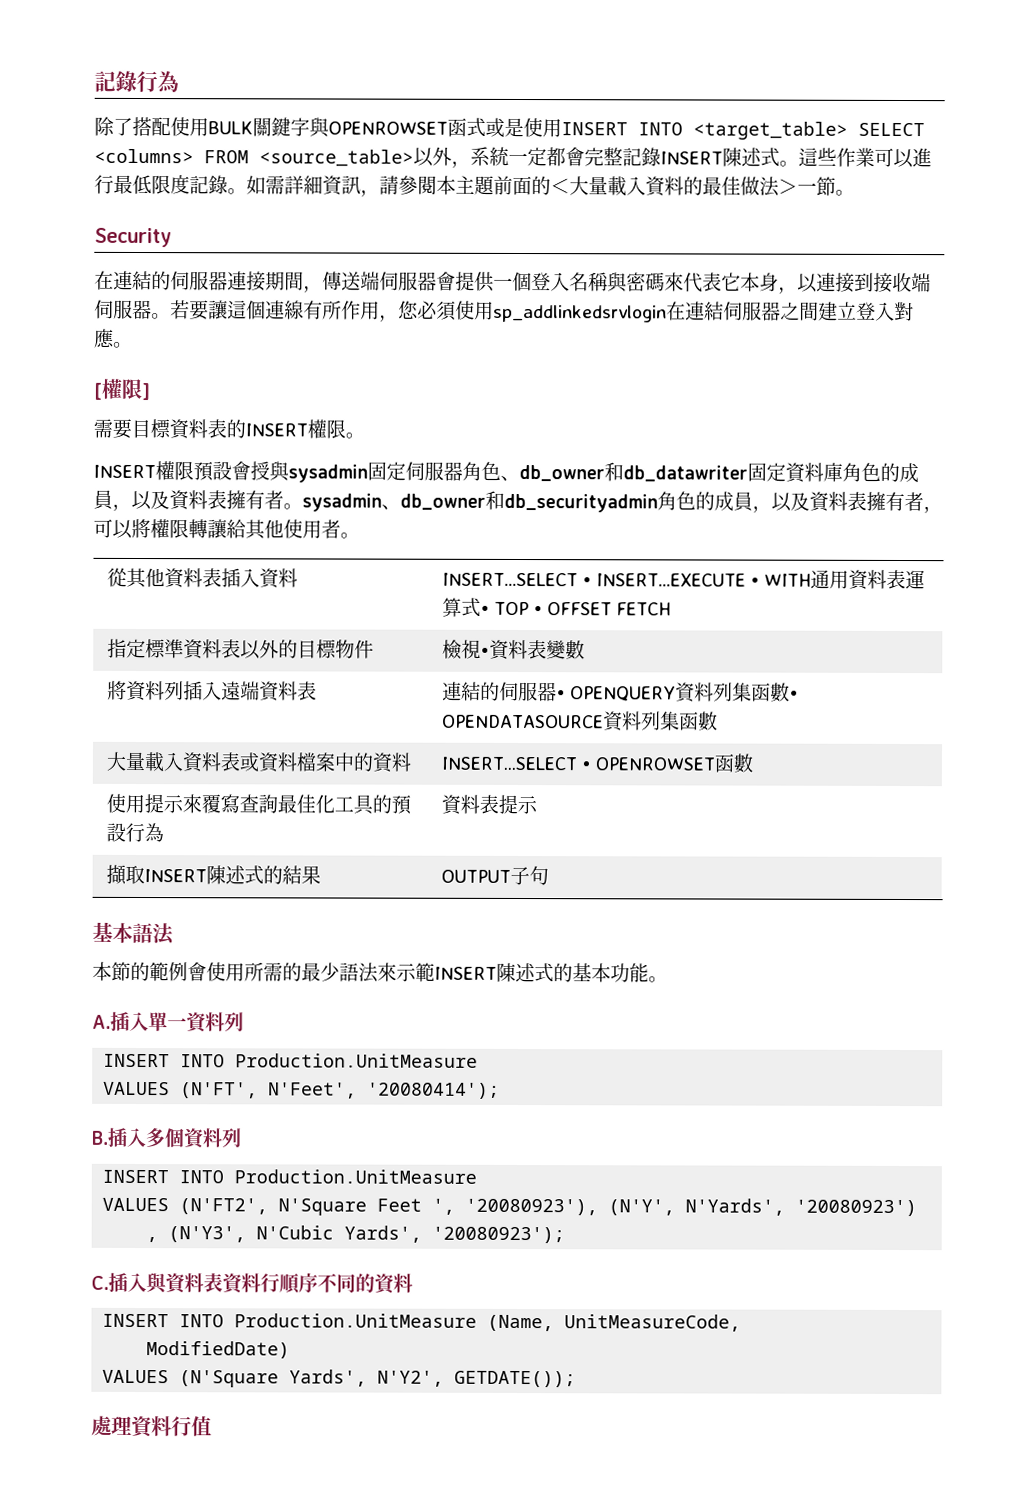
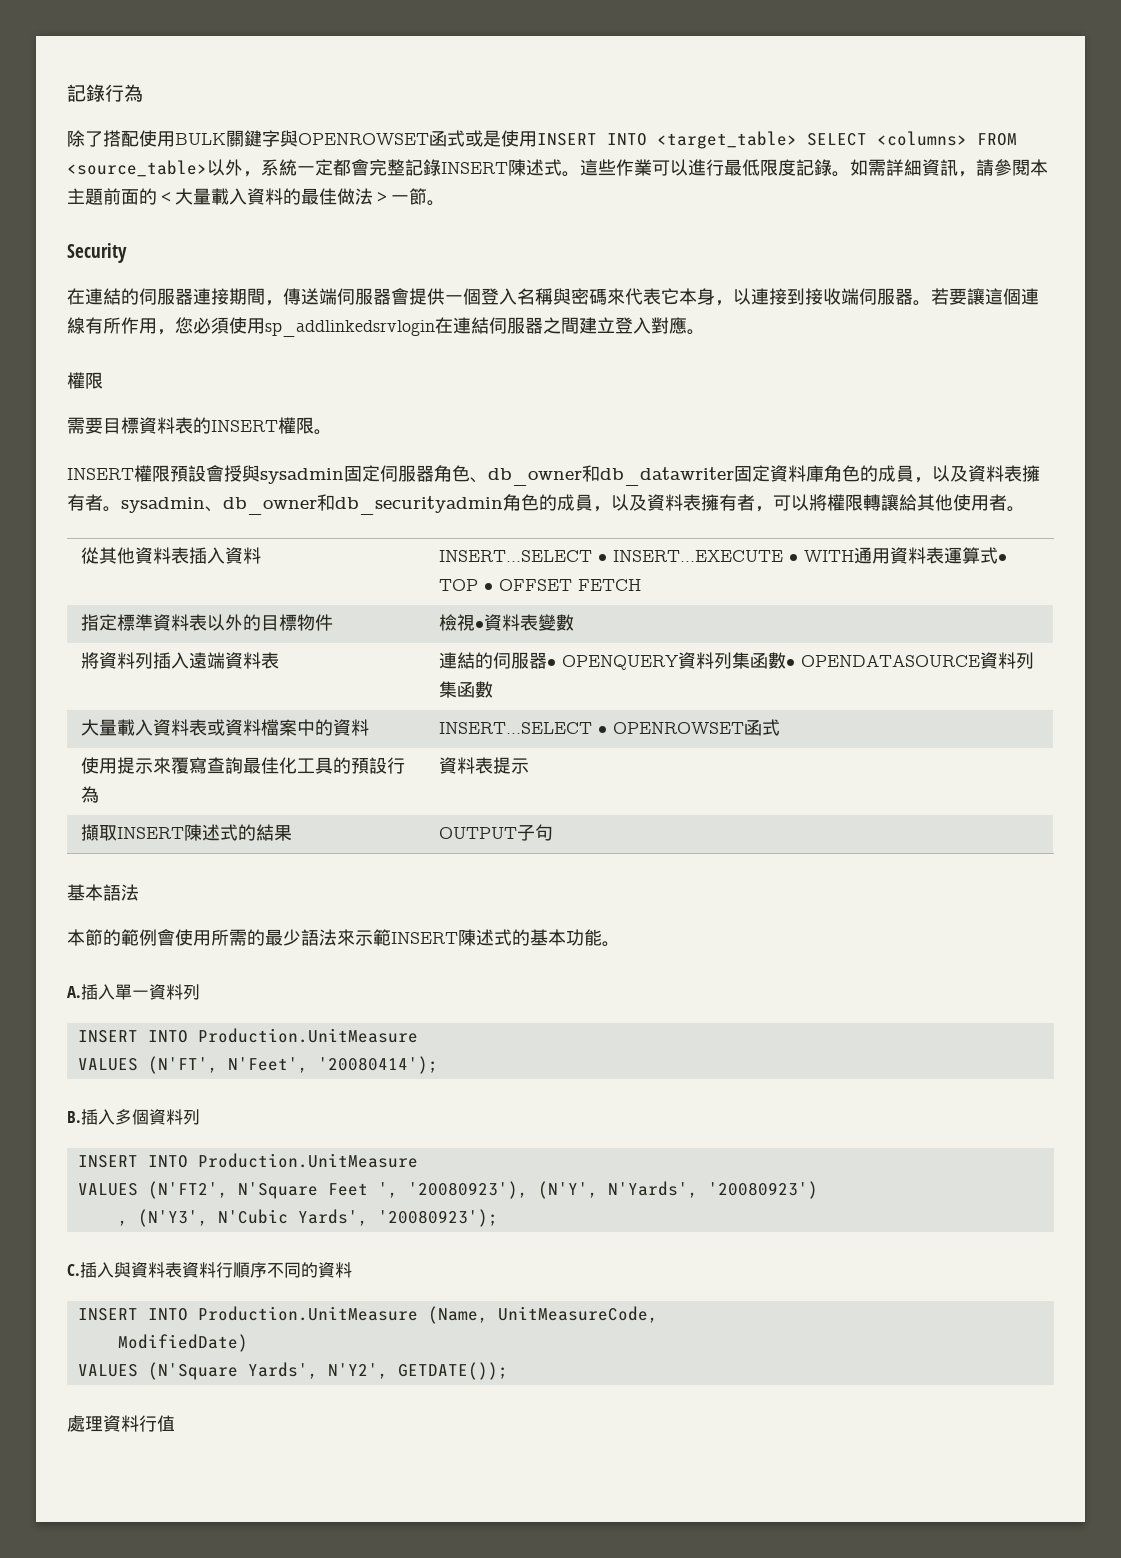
[93,378,150,401] [權限] -> [67,372,103,389] 權限
[733,753,754,773] 數 -> [761,719,780,736] 式

